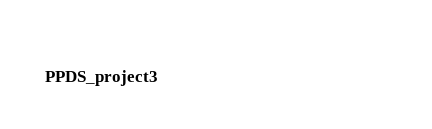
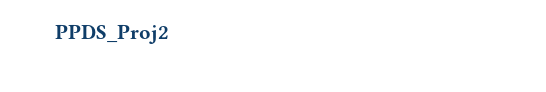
[45,70,158,86] PPDS_project3 -> [55,24,169,44] PPDS_Proj2

